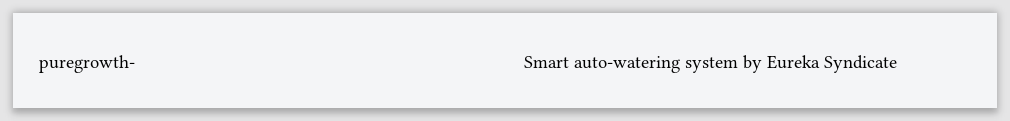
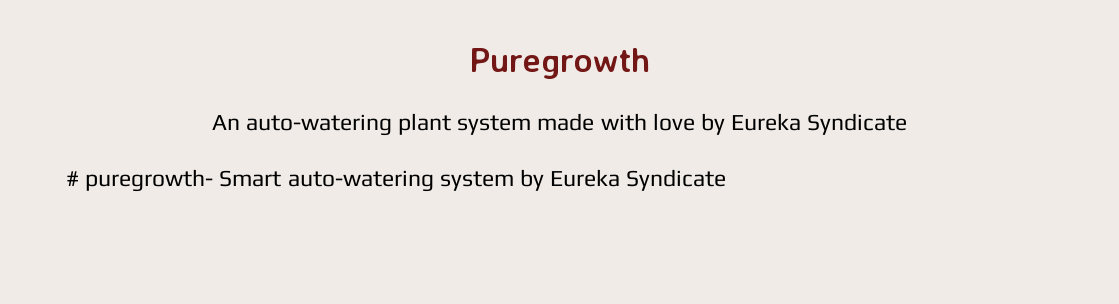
(39, 64) none -> [469,48,650,79] [211,113,908,136] [66,171,79,186] Puregrowth // An auto-watering plant system made with love by Eureka Syndicate // #
(135, 64) // -> (214, 180) none

